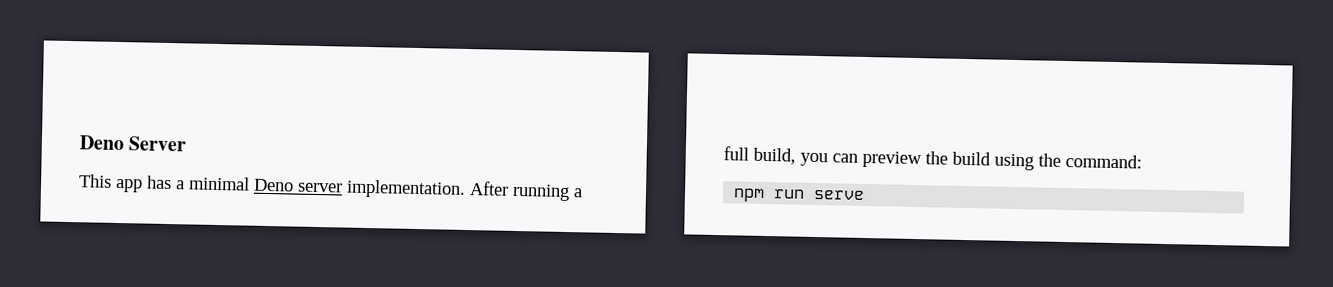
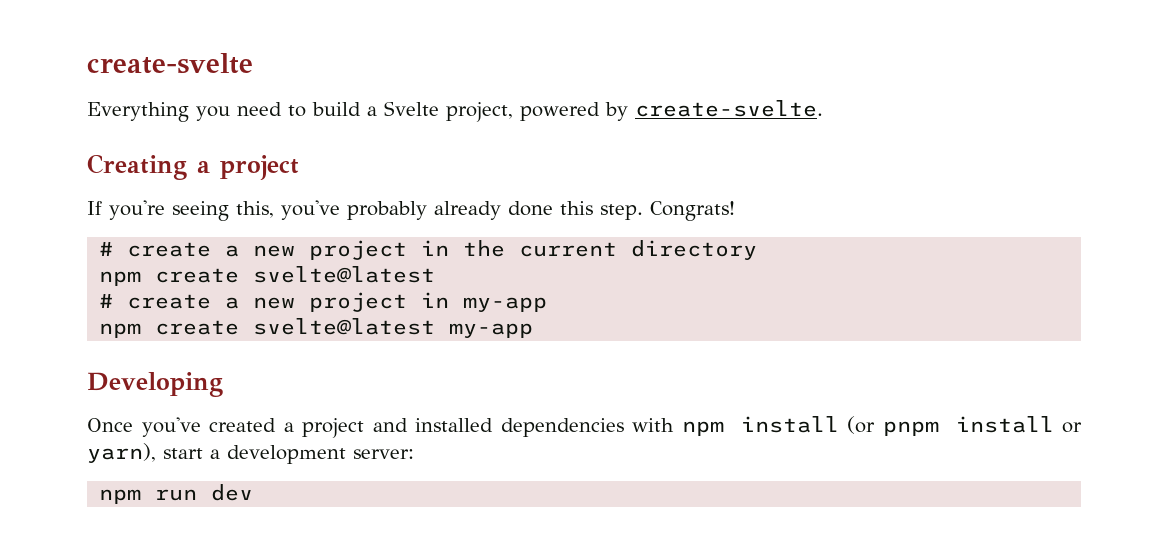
[79,135,188,152] [79,174,583,202] [723,146,1142,171] Deno Server // This app has a minimal Deno server implementation. After running a full build, you can preview the build using the command: -> [87,53,253,74] [87,100,823,122] [87,154,299,180] [87,200,735,221] [99,240,758,260] [99,266,436,286] [99,292,548,312] [99,318,534,338] [87,372,223,397] [87,416,1082,438] [87,443,414,464] create-svelte // Everything you need to build a Svelte project, powered by create-svelte. // Creating a project // If you're seeing this, you've probably already done this step. Congrats! // # create a new project in the current directory // npm create svelte@latest // # create a new project in my-app // npm create svelte@latest my-app // Developing // Once you've created a project and installed dependencies with npm install (or pnpm install or yarn), start a development server:
[813,189,866,200] serve -> [211,484,254,501] dev

